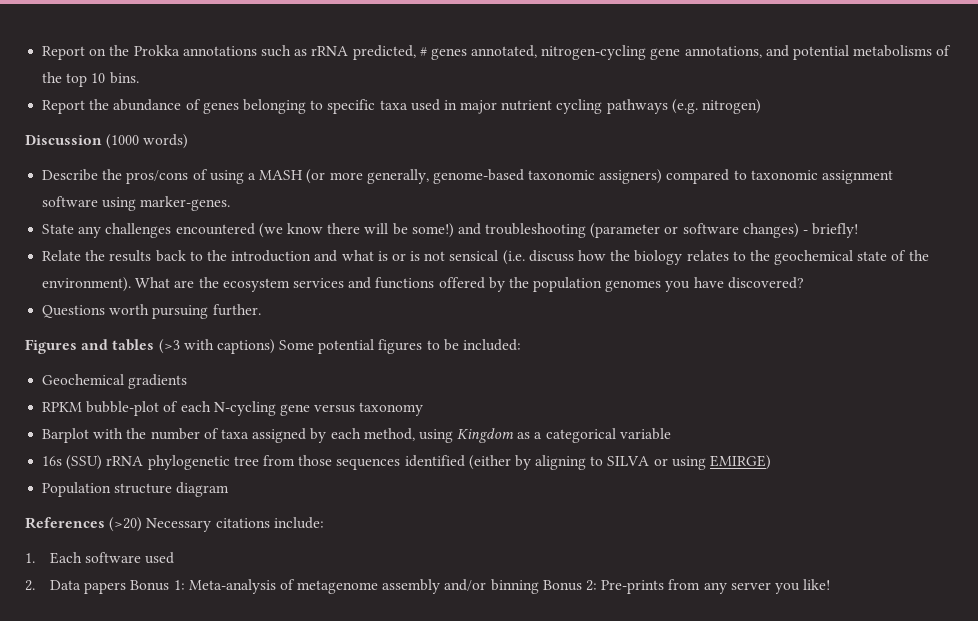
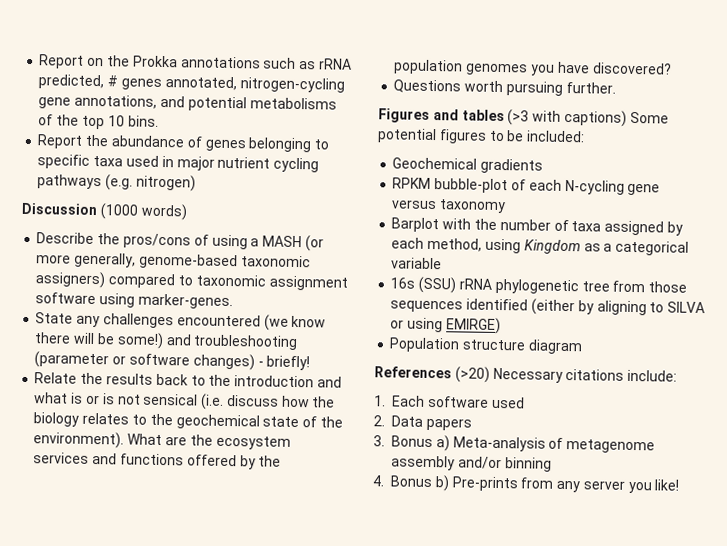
[130,580,185,591] Bonus 1: -> [373,435,450,452] // 3. Bonus a)
[542,580,597,591] Bonus 2: -> [372,475,450,492] // 4. Bonus b)

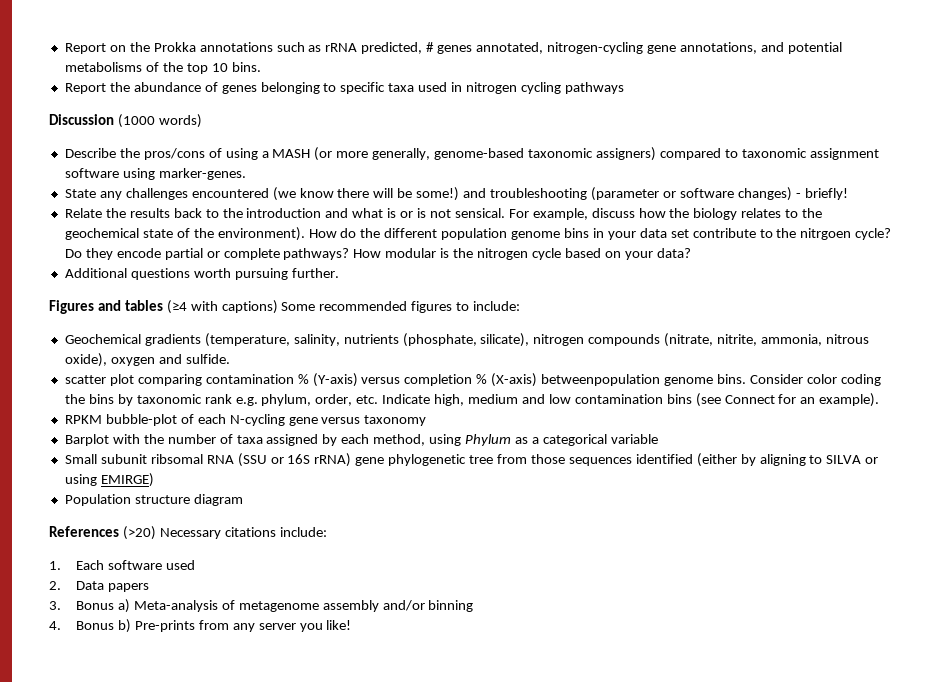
[176,156,271,171] major nutrient -> [466,82,518,94] nitrogen
[105,174,196,192] (e.g. nitrogen) -> (624, 88) none
[143,393,225,410] sensical (i.e. -> [454,208,588,220] sensical. For example,
[127,433,291,450] [33,452,282,470] [393,59,672,76] [393,79,462,94] What are the ecosystem services and functions offered by the population genomes you have discovered? // Questions -> [308,228,892,240] [64,248,691,260] [64,268,190,280] How do the different population genome bins in your data set contribute to the nitrgoen cycle? Do they encode partial or complete pathways? How modular is the nitrogen cycle based on your data? // Additional questions
[507,109,530,126] (>3 -> [166,300,187,314] (≥4
[377,128,437,144] potential -> [319,301,408,311] recommended
[506,130,586,143] be included: -> [473,301,521,311] include:
(544, 166) none -> [204,333,869,347] [64,353,230,367] [64,373,881,387] [64,393,880,407] (temperature, salinity, nutrients (phosphate, silicate), nitrogen compounds (nitrate, nitrite, ammonia, nitrous oxide), oxygen and sulfide. // scatter plot comparing contamination % (Y-axis) versus completion % (X-axis) betweenpopulation genome bins. Consider color coding the bins by taxonomic rank e.g. phylum, order, etc. Indicate high, medium and low contamination bins (see Connect for an example).
[523,239,581,255] Kingdom -> [465,434,512,446] Phylum
[390,276,492,294] 16s (SSU) rRNA -> [64,453,385,467] Small subunit ribsomal RNA (SSU or 16S rRNA) gene

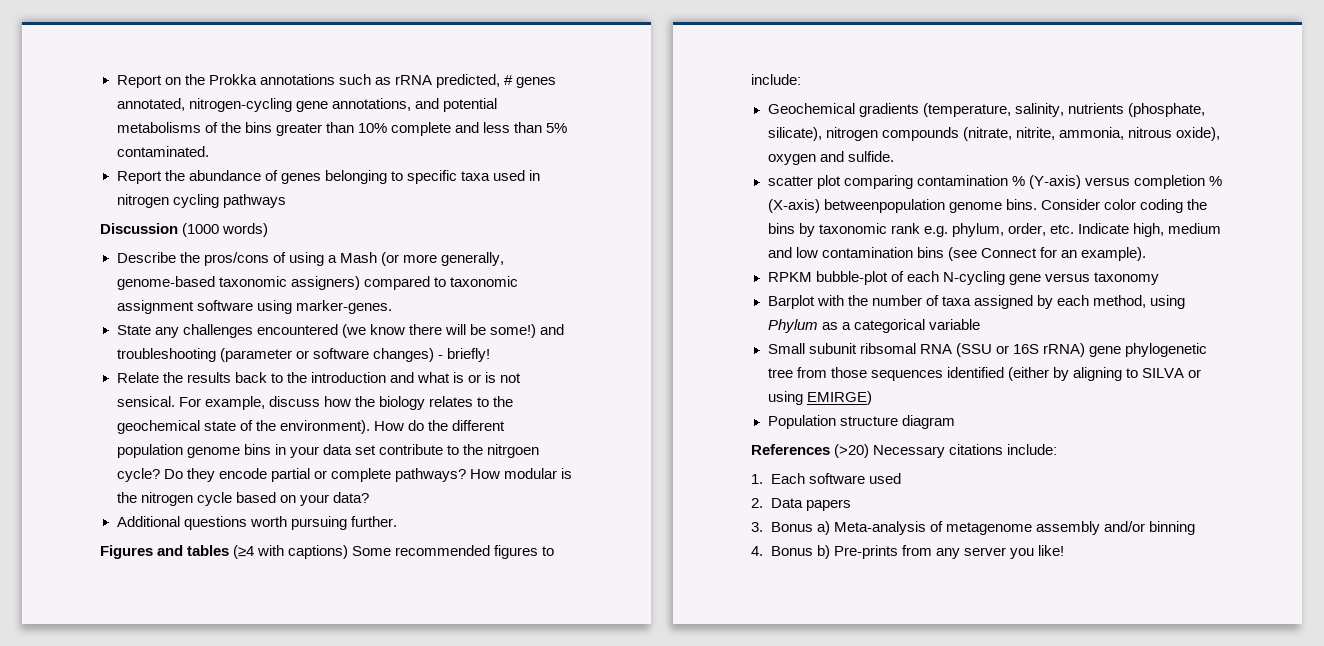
[186,62,261,74] top 10 bins. -> [244,122,568,136] [116,146,209,157] bins greater than 10% complete and less than 5% contaminated.
[272,149,311,158] MASH -> [339,252,377,263] Mash

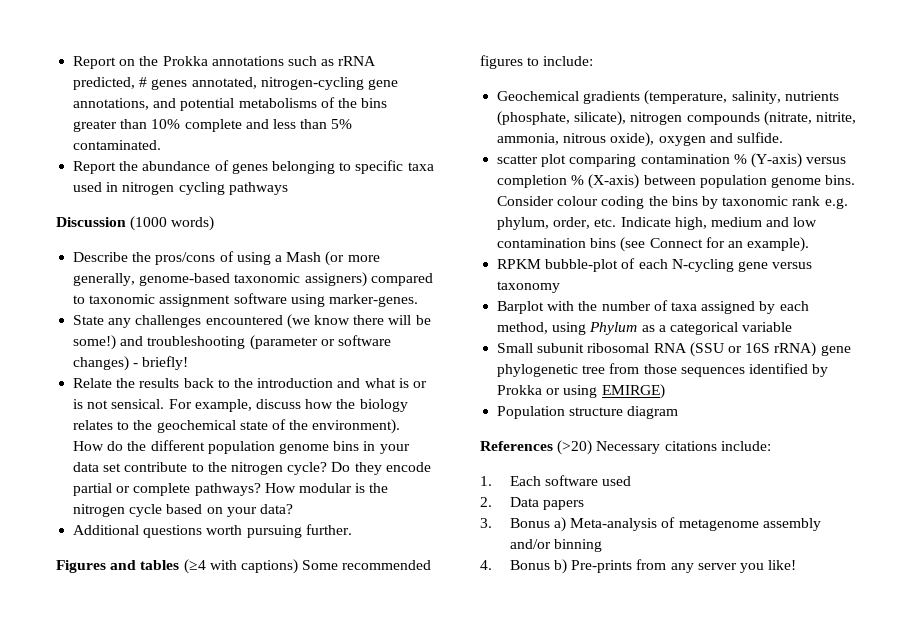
[487,444,540,458] nitrgoen -> [230,462,283,475] nitrogen
[823,199,945,213] betweenpopulation -> [643,175,767,188] between population
[1103,199,1136,210] color -> [557,196,599,206] colour
[859,343,916,354] ribsomal -> [587,343,650,353] ribosomal
[1007,367,1184,381] (either by aligning to SILVA -> [812,364,829,377] [497,385,543,395] by Prokka

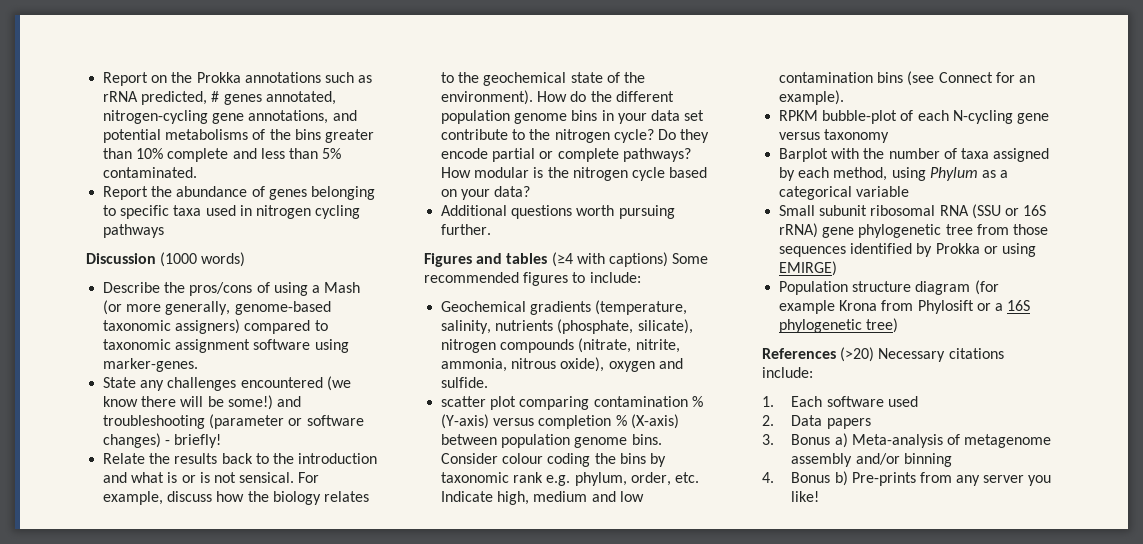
(679, 412) none -> [974,280,999,295] [779,300,1031,314] [779,318,899,333] (for example Krona from Phylosift or a 16S phylogenetic tree)

